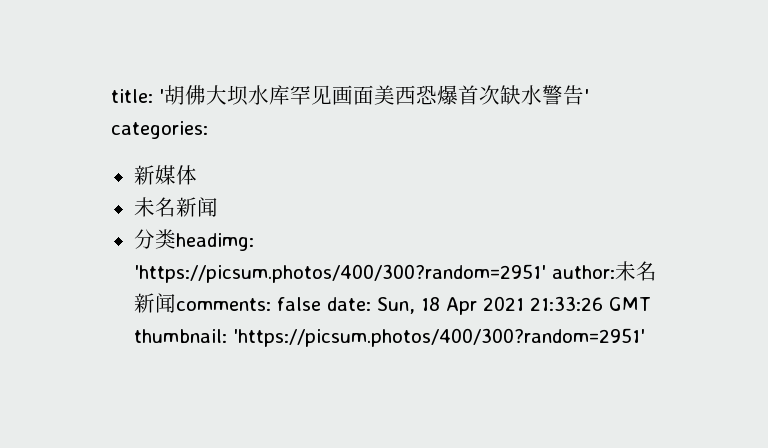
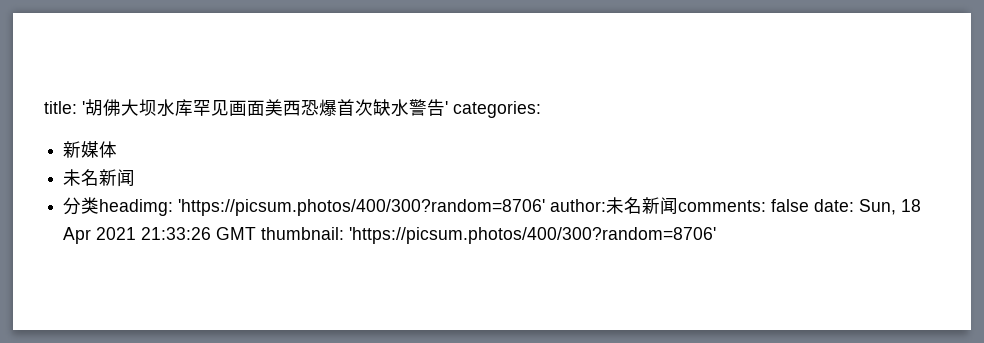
[133,264,546,283] 'https://picsum.photos/400/300?random=2951' -> [178,199,546,216] 'https://picsum.photos/400/300?random=8706'
[232,328,645,347] 'https://picsum.photos/400/300?random=2951' -> [349,227,717,244] 'https://picsum.photos/400/300?random=8706'

